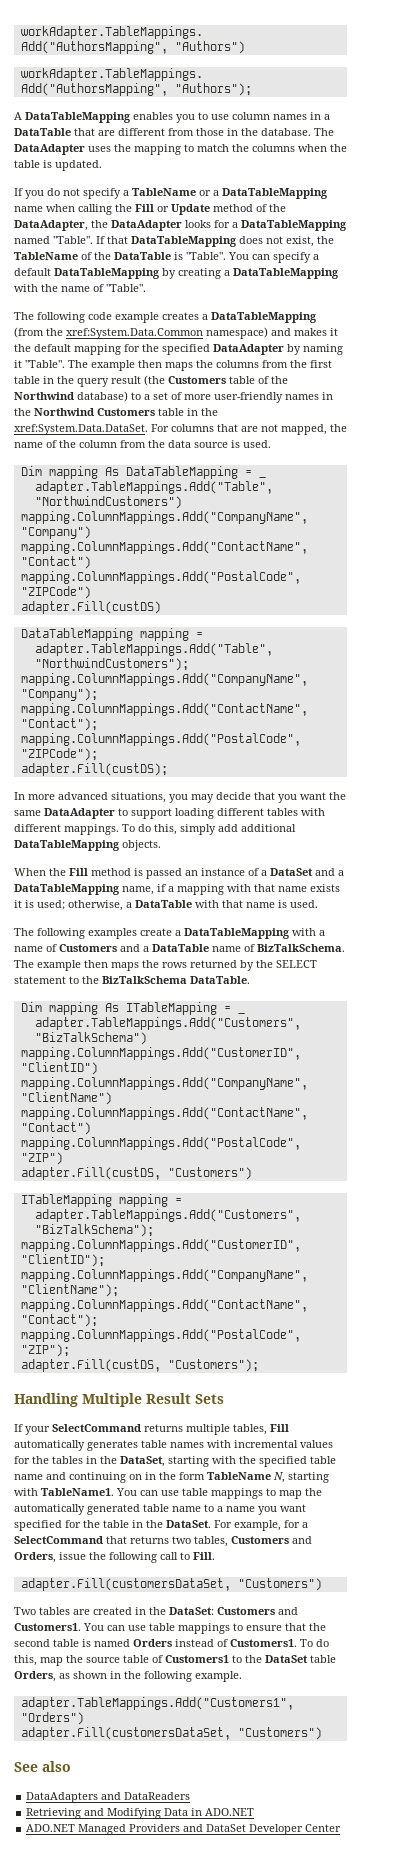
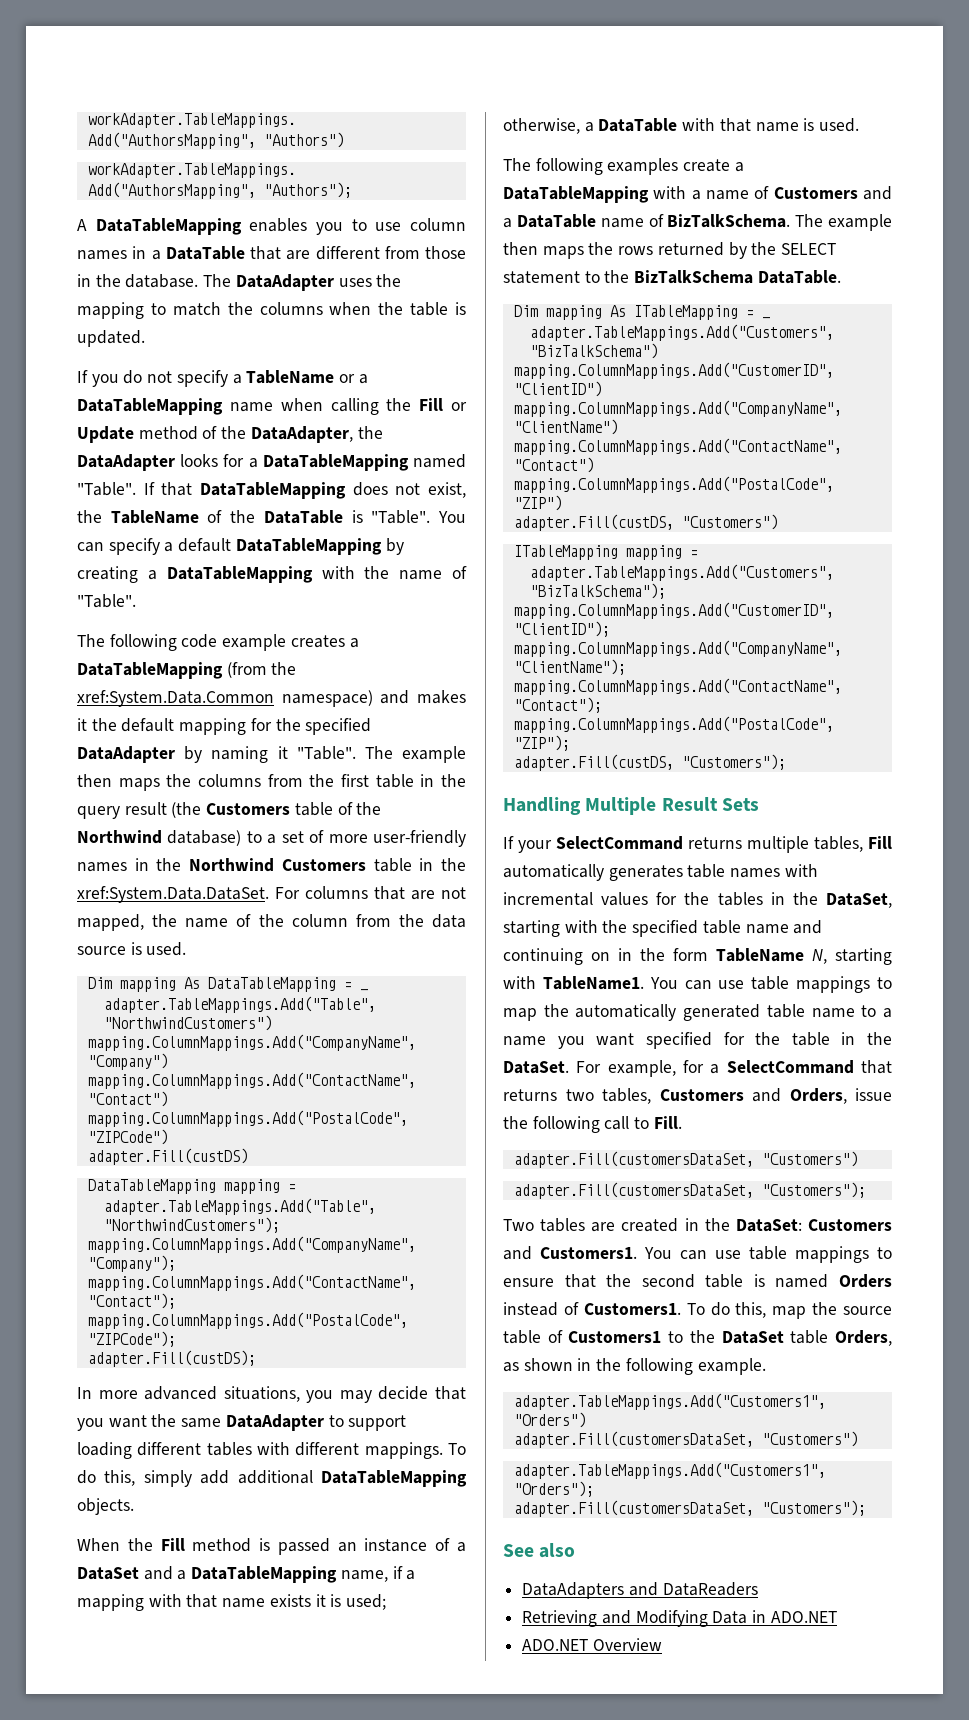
(322, 1584) none -> [513,1182,866,1199] // adapter.Fill(customersDataSet, "Customers");
(322, 1733) none -> [513,1462,826,1479] [513,1481,594,1497] [513,1500,866,1517] // adapter.TableMappings.Add("Customers1", "Orders"); // adapter.Fill(customersDataSet, "Customers");
[78,1824,342,1835] Managed Providers and DataSet Developer Center -> [592,1638,662,1651] Overview

